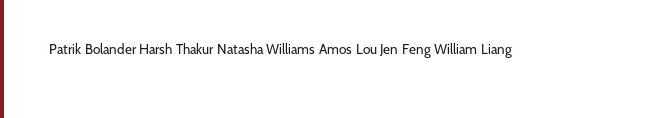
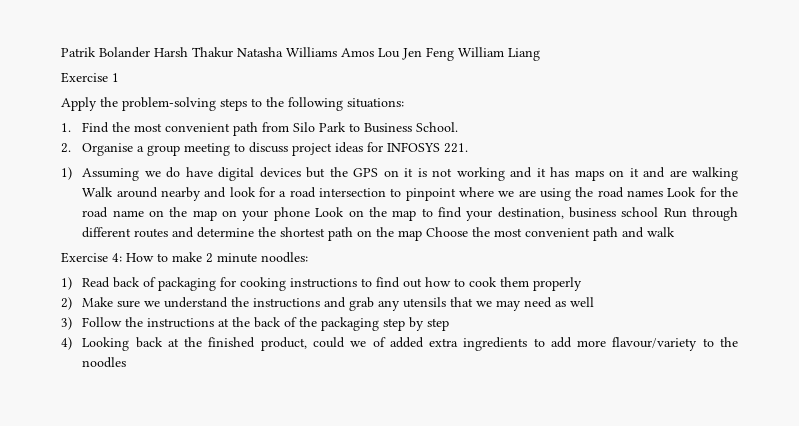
(513, 51) none -> [61,72,119,83] [61,97,404,111] [61,122,459,136] [61,142,469,156] [61,167,738,181] [82,187,739,201] [82,207,739,221] [82,227,676,241] [61,252,308,263] [61,277,583,291] [61,297,595,311] [61,317,450,331] [61,337,738,351] [82,357,127,368] // Exercise 1 // Apply the problem-solving steps to the following situations: // 1. Find the most convenient path from Silo Park to Business School. // 2. Organise a group meeting to discuss project ideas for INFOSYS 221. // 1) Assuming we do have digital devices but the GPS on it is not working and it has maps on it and are walking Walk around nearby and look for a road intersection to pinpoint where we are using the road names Look for the road name on the map on your phone Look on the map to find your destination, business school Run through different routes and determine the shortest path on the map Choose the most convenient path and walk // Exercise 4: How to make 2 minute noodles: // 1) Read back of packaging for cooking instructions to find out how to cook them properly // 2) Make sure we understand the instructions and grab any utensils that we may need as well // 3) Follow the instructions at the back of the packaging step by step // 4) Looking back at the finished product, could we of added extra ingredients to add more flavour/variety to the noodles

